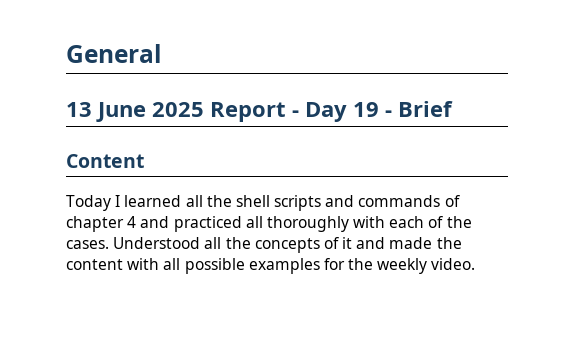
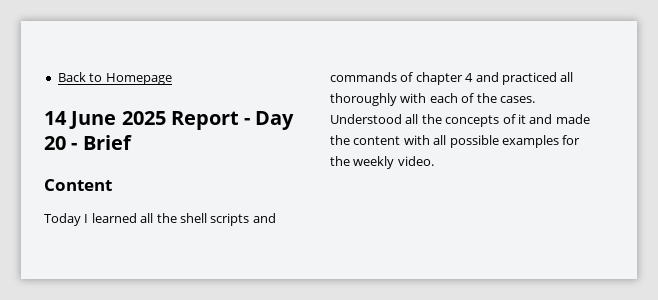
[66,44,161,63] [66,102,92,117] General // 13 -> [57,72,172,85] [44,111,67,125] Back to Homepage // 14
[353,102,379,117] 19 -> [44,136,66,150] 20

